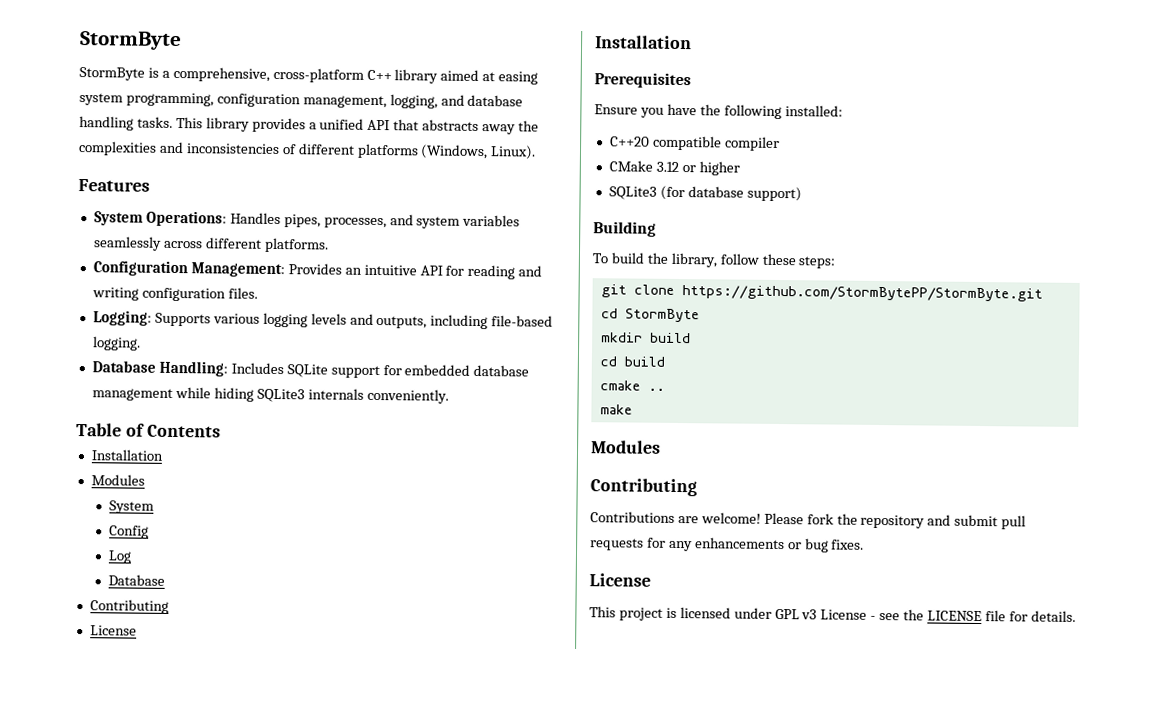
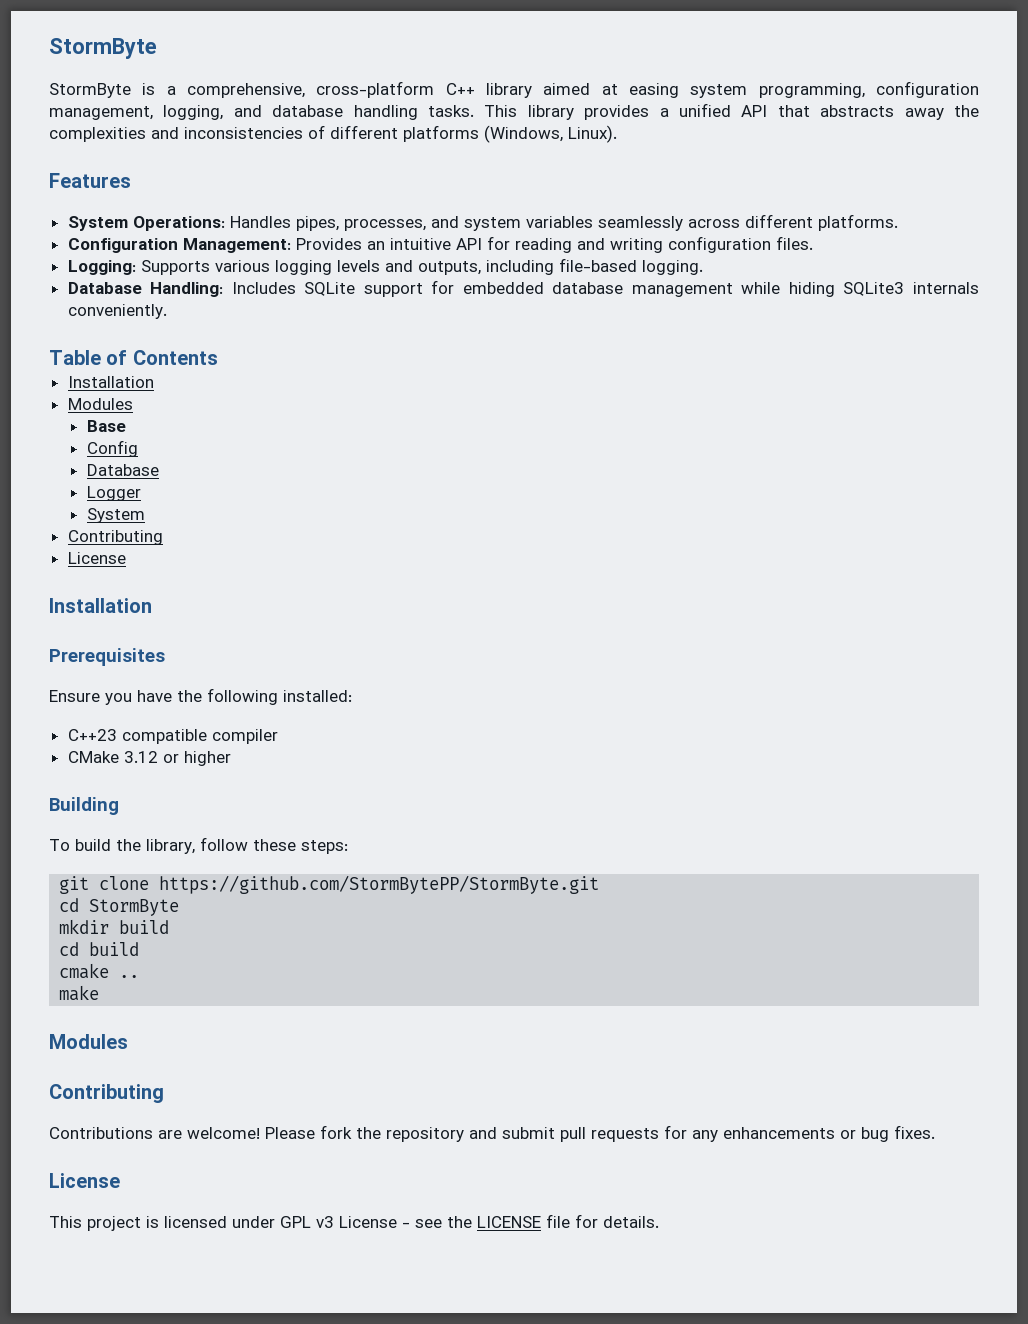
[108,500,154,514] System -> [86,420,126,432] Base
[107,550,132,564] [107,574,165,586] Log // Database -> [86,464,159,476] [86,486,141,501] [86,508,145,523] Database // Logger // System
[609,136,650,147] C++20 -> [67,729,117,741] C++23
[608,185,802,202] // SQLite3 (for database support) -> (231, 758) none

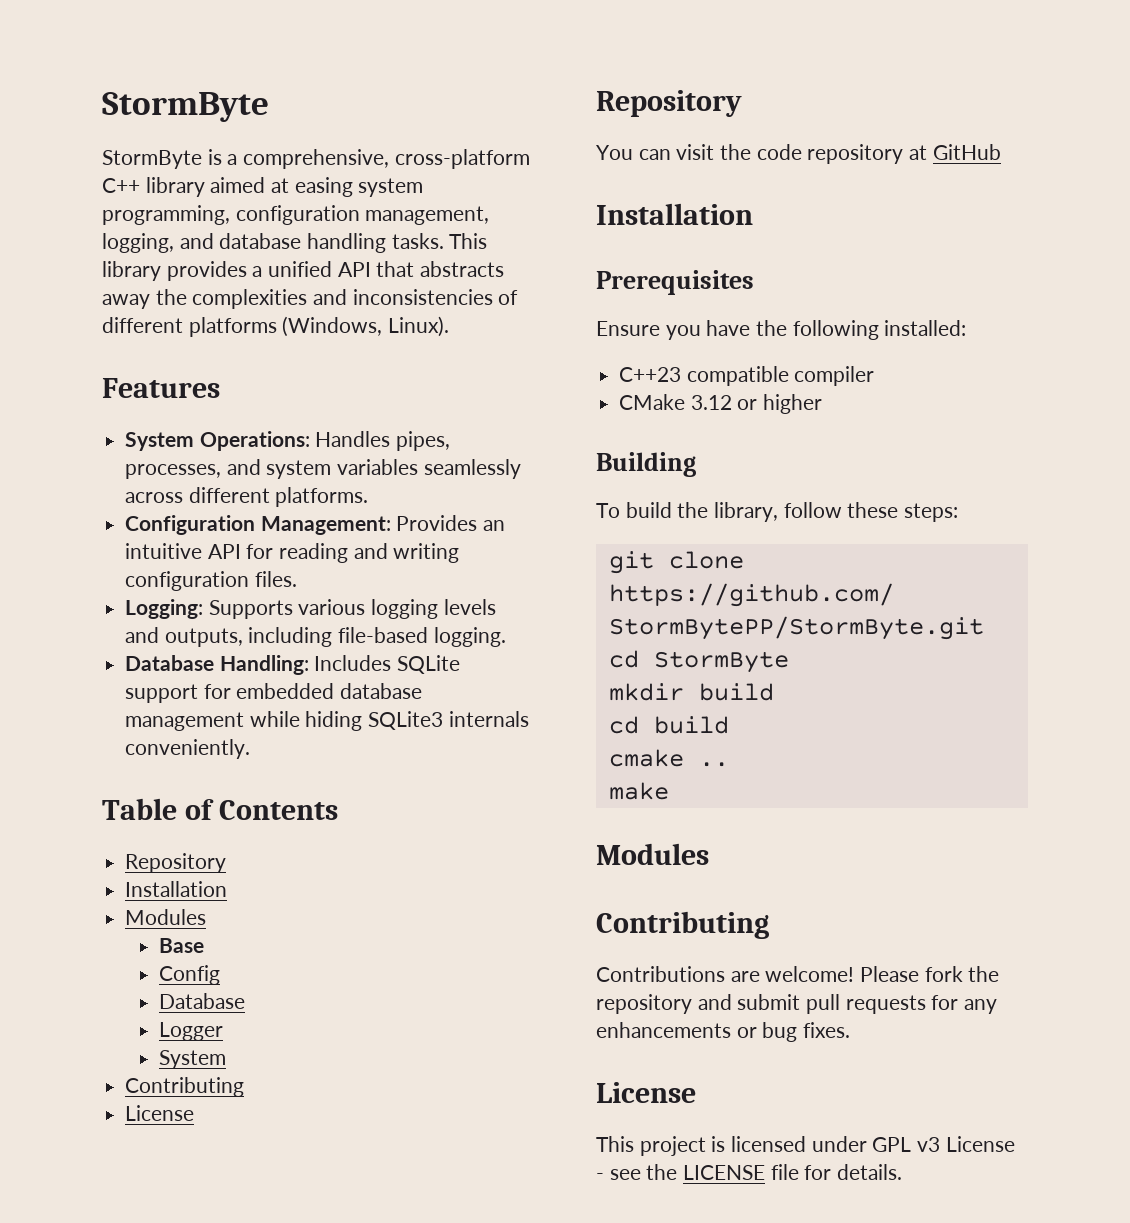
(218, 357) none -> [125,853,227,873] // Repository
(126, 558) none -> [596,90,742,117] [596,144,1001,164] // Repository // You can visit the code repository at GitHub

